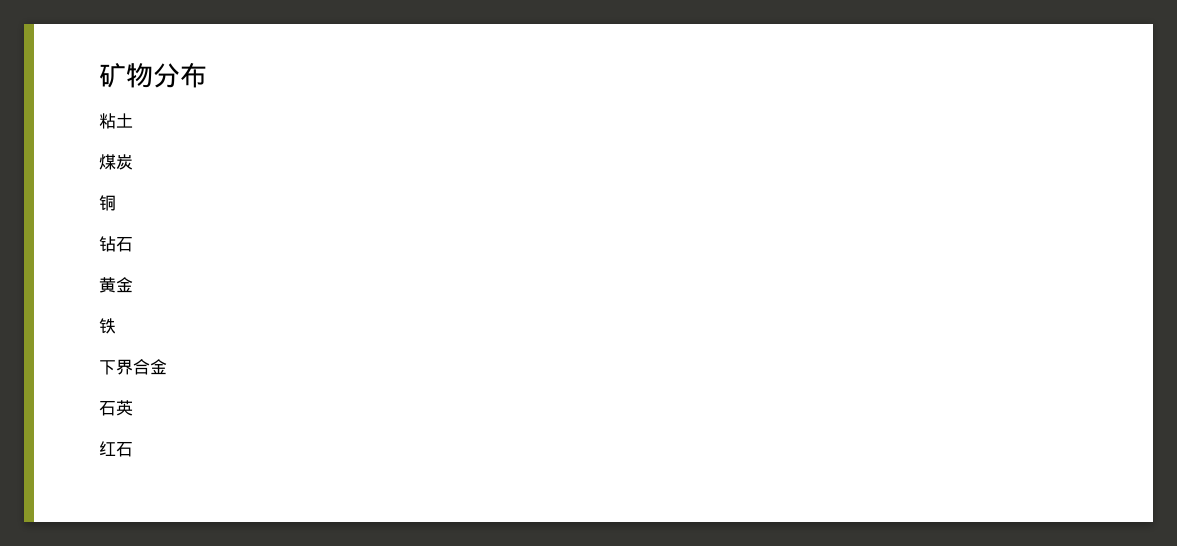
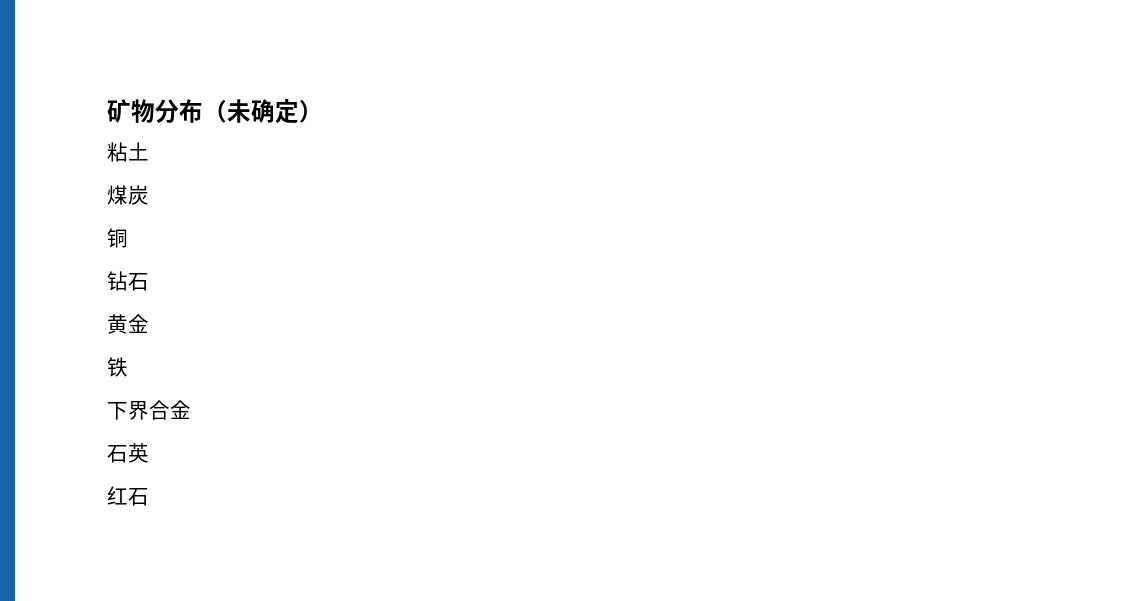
(207, 75) none -> [203,99,323,124] （未确定）

